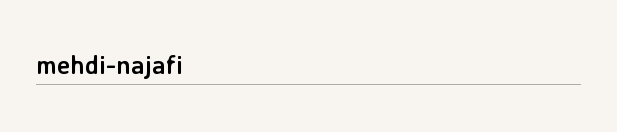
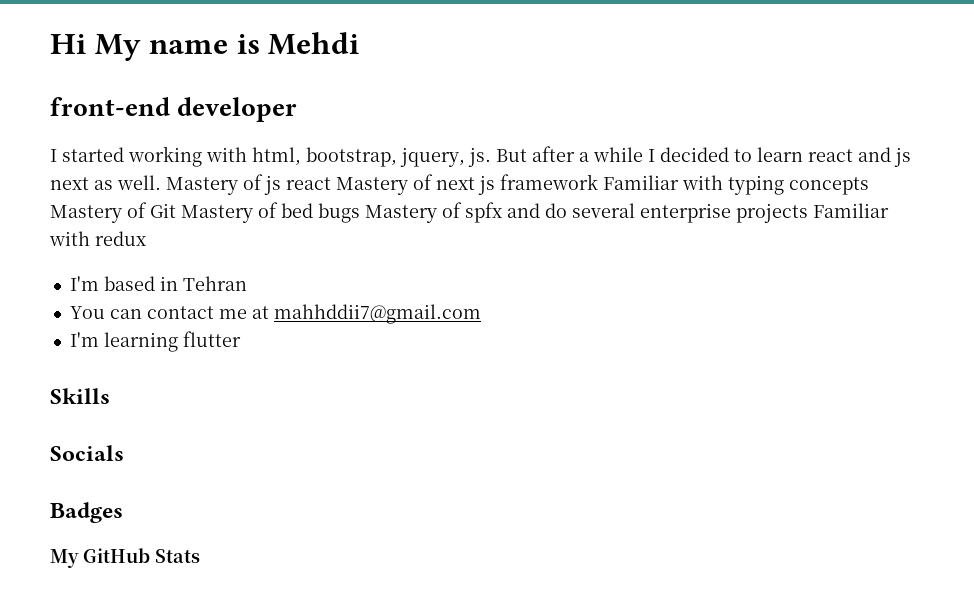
[36,55,183,79] mehdi-najafi -> [50,32,360,61] [50,97,298,122] [50,146,911,167] [50,174,869,195] [50,202,889,223] [49,231,146,246] [69,276,247,291] [69,304,481,324] [69,331,241,352] [50,388,110,404] [50,445,124,461] [50,502,123,523] [50,548,200,568] Hi My name is Mehdi // front-end developer // I started working with html, bootstrap, jquery, js. But after a while I decided to learn react and js next as well. Mastery of js react Mastery of next js framework Familiar with typing concepts Mastery of Git Mastery of bed bugs Mastery of spfx and do several enterprise projects Familiar with redux // I'm based in Tehran // You can contact me at mahhddii7@gmail.com // I'm learning flutter // Skills // Socials // Badges // My GitHub Stats

